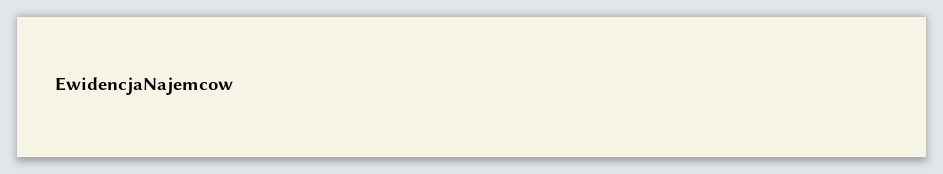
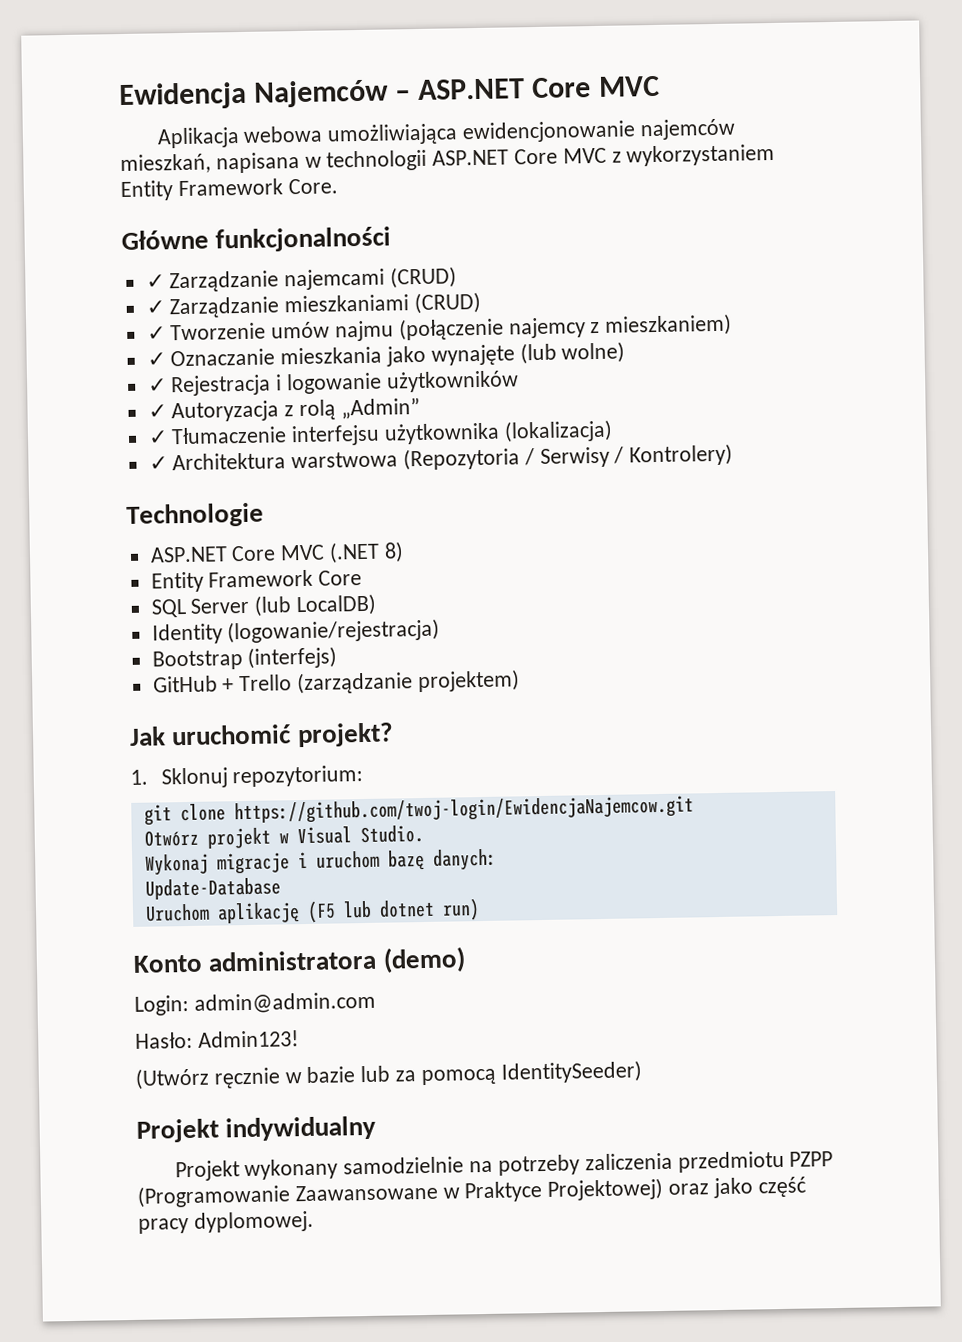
[55,77,233,95] EwidencjaNajemcow -> [119,75,660,111] [156,118,736,149] [120,143,776,175] [120,178,338,202] [121,226,392,253] [145,266,458,293] [145,291,482,319] [146,313,733,342] [146,341,626,367] [147,370,519,397] [147,398,420,423] [147,419,613,447] [148,443,734,471] [126,502,264,528] [149,541,404,564] [150,569,363,593] [150,593,378,618] [151,618,441,645] [151,646,338,671] [152,669,520,695] [129,722,394,748] [130,765,364,789] [143,795,694,826] [143,824,424,849] [144,848,497,876] [144,877,281,900] [144,898,480,924] [133,946,466,974] [134,991,376,1016] [135,1030,299,1049] [135,1060,642,1090] [136,1115,377,1143] [174,1150,834,1182] [137,1176,806,1208] [138,1210,314,1234] Ewidencja Najemców – ASP.NET Core MVC // Aplikacja webowa umożliwiająca ewidencjonowanie najemców mieszkań, napisana w technologii ASP.NET Core MVC z wykorzystaniem Entity Framework Core. // Główne funkcjonalności // ✓ Zarządzanie najemcami (CRUD) // ✓ Zarządzanie mieszkaniami (CRUD) // ✓ Tworzenie umów najmu (połączenie najemcy z mieszkaniem) // ✓ Oznaczanie mieszkania jako wynajęte (lub wolne) // ✓ Rejestracja i logowanie użytkowników // ✓ Autoryzacja z rolą „Admin” // ✓ Tłumaczenie interfejsu użytkownika (lokalizacja) // ✓ Architektura warstwowa (Repozytoria / Serwisy / Kontrolery) // Technologie // ASP.NET Core MVC (.NET 8) // Entity Framework Core // SQL Server (lub LocalDB) // Identity (logowanie/rejestracja) // Bootstrap (interfejs) // GitHub + Trello (zarządzanie projektem) // Jak uruchomić projekt? // 1. Sklonuj repozytorium: // git clone https://github.com/twoj-login/EwidencjaNajemcow.git // Otwórz projekt w Visual Studio. // Wykonaj migracje i uruchom bazę danych: // Update-Database // Uruchom aplikację (F5 lub dotnet run) // Konto administratora (demo) // Login: admin@admin.com // Hasło: Admin123! // (Utwórz ręcznie w bazie lub za pomocą IdentitySeeder) // Projekt indywidualny // Projekt wykonany samodzielnie na potrzeby zaliczenia przedmiotu PZPP (Programowanie Zaawansowane w Praktyce Projektowej) oraz jako część pracy dyplomowej.

